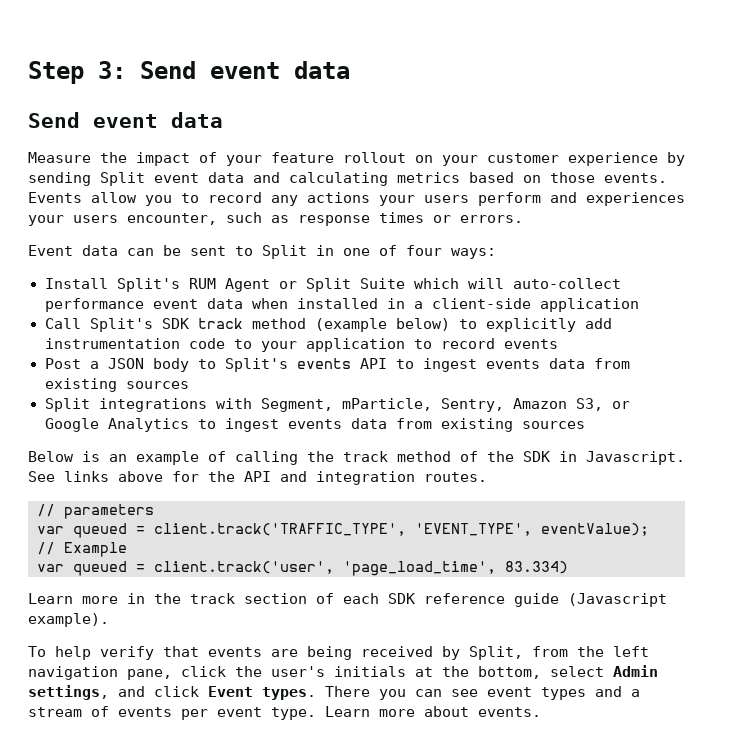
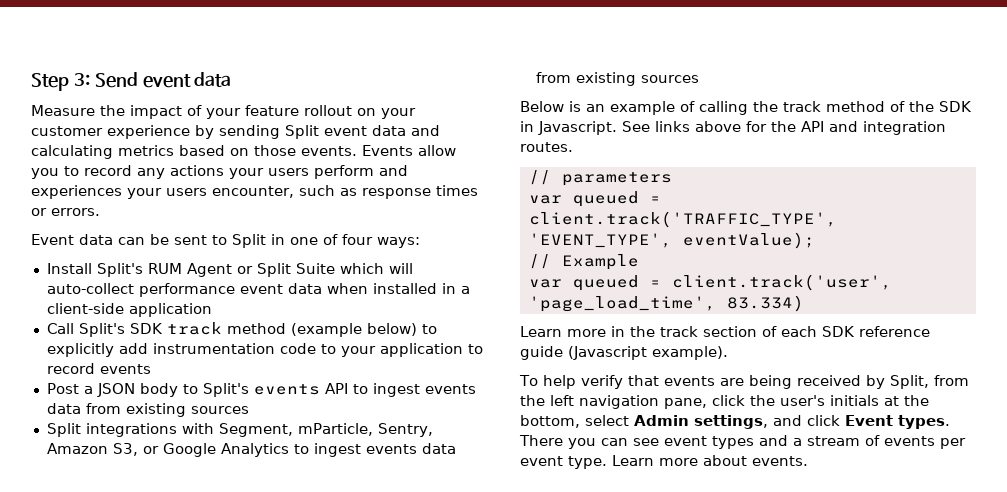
[28,112,223,128] // Send event data -> (232, 79) none

